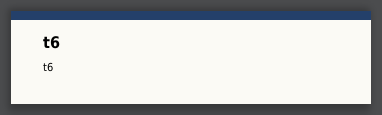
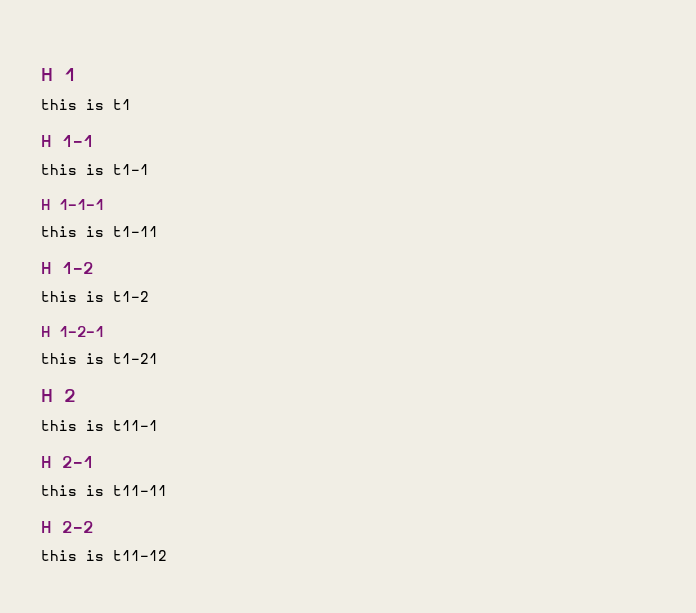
[43,36,60,49] [43,62,53,72] t6 // t6 -> [41,68,76,81] [41,99,131,110] [41,135,94,147] [41,164,149,175] [41,199,104,210] [41,226,158,237] [41,262,94,274] [41,291,149,302] [41,326,104,337] [41,353,158,364] [41,389,76,402] [41,420,158,431] [41,456,94,468] [41,485,167,496] [41,521,94,533] [41,550,167,561] H 1 // this is t1 // H 1-1 // this is t1-1 // H 1-1-1 // this is t1-11 // H 1-2 // this is t1-2 // H 1-2-1 // this is t1-21 // H 2 // this is t11-1 // H 2-1 // this is t11-11 // H 2-2 // this is t11-12

